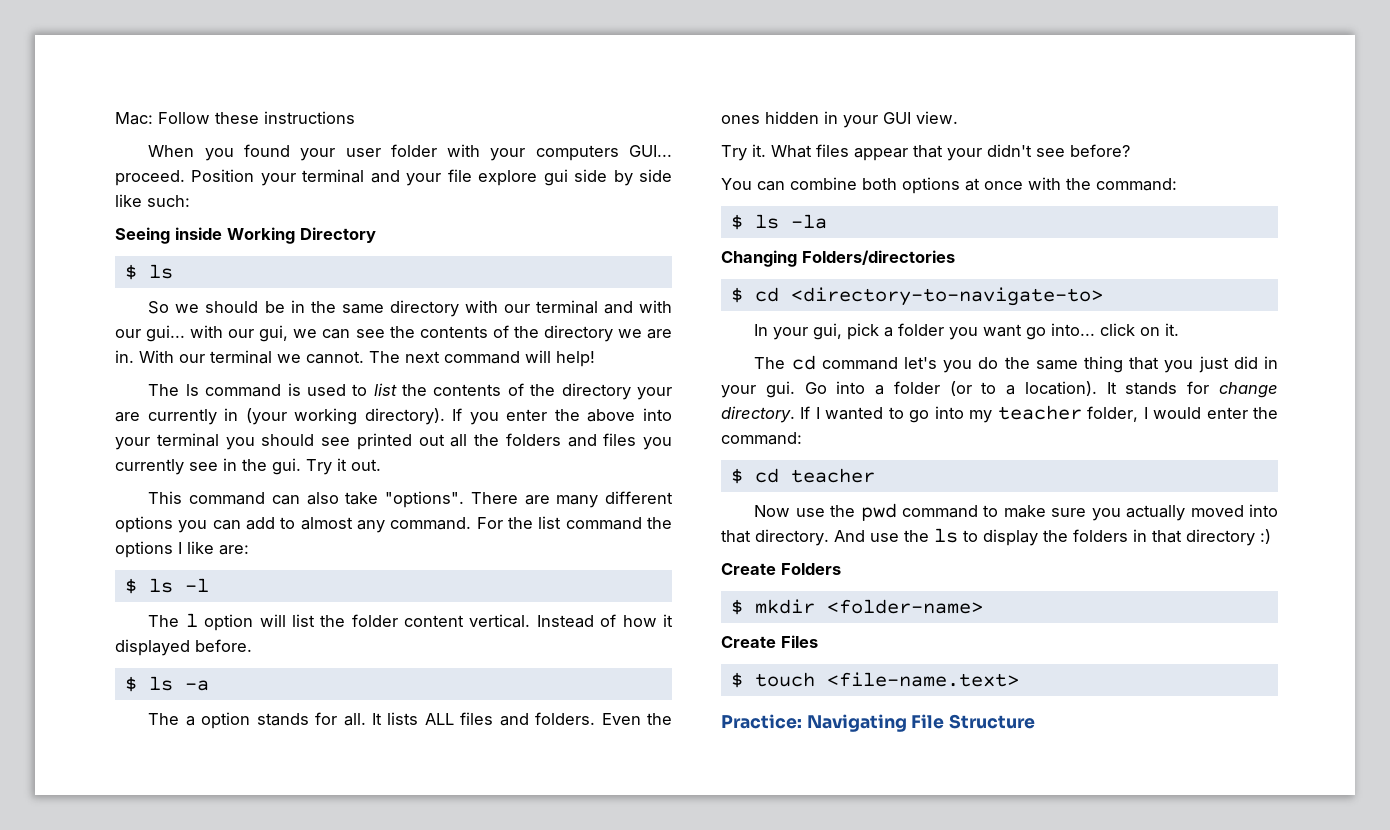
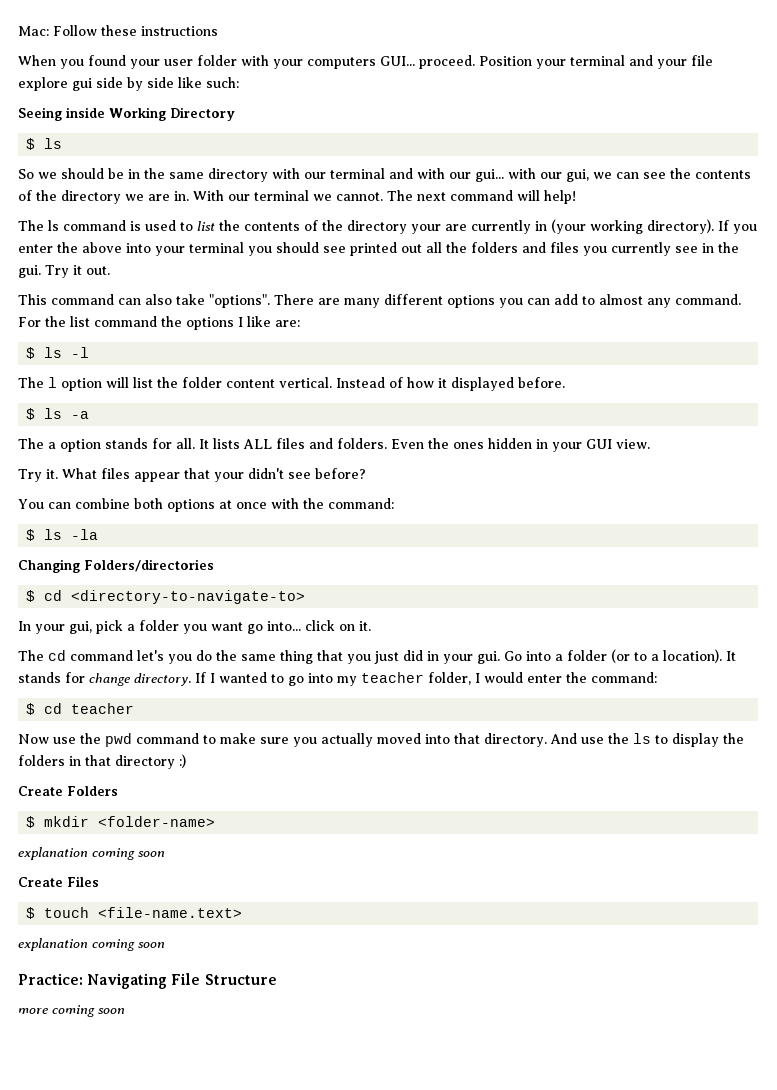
(983, 606) none -> [18,847,165,860] // explanation coming soon
(1019, 679) none -> [18,938,165,951] // explanation coming soon
(1036, 721) none -> [18,1005,125,1017] // more coming soon

